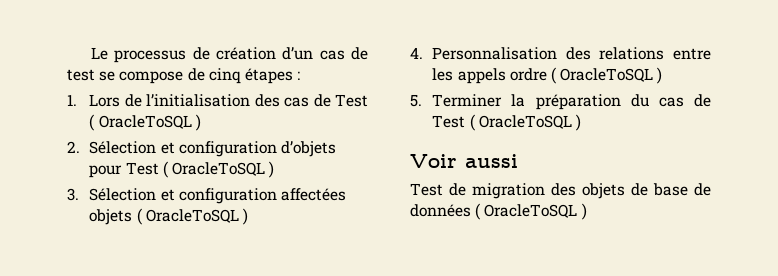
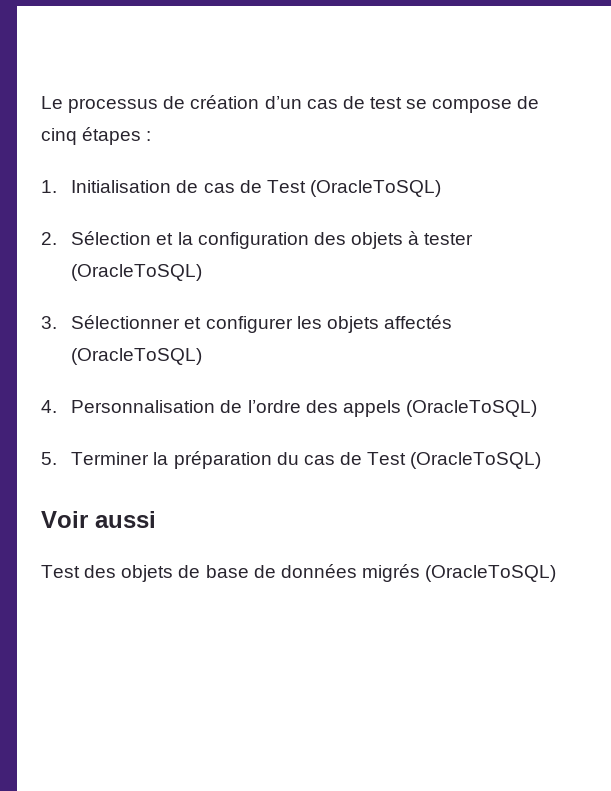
[89,94,369,107] [89,114,201,131] [67,141,336,157] [89,161,275,178] [67,188,346,204] [89,208,248,225] [410,47,711,60] [432,67,663,84] Lors de l’initialisation des cas de Test ( OracleToSQL ) // 2. Sélection et configuration d’objets pour Test ( OracleToSQL ) // 3. Sélection et configuration affectées objets ( OracleToSQL ) // 4. Personnalisation des relations entre les appels ordre ( OracleToSQL ) -> [71,180,441,197] [41,231,474,249] [71,264,203,281] [41,315,452,333] [71,348,203,365] [41,400,537,417] Initialisation de cas de Test (OracleToSQL) // 2. Sélection et la configuration des objets à tester (OracleToSQL) // 3. Sélectionner et configurer les objets affectés (OracleToSQL) // 4. Personnalisation de l’ordre des appels (OracleToSQL)
[469,114,581,131] ( OracleToSQL ) -> [410,452,542,469] (OracleToSQL)
[449,183,545,199] de migration -> (80, 571) none
[475,203,587,220] ( OracleToSQL ) -> [361,564,557,582] migrés (OracleToSQL)

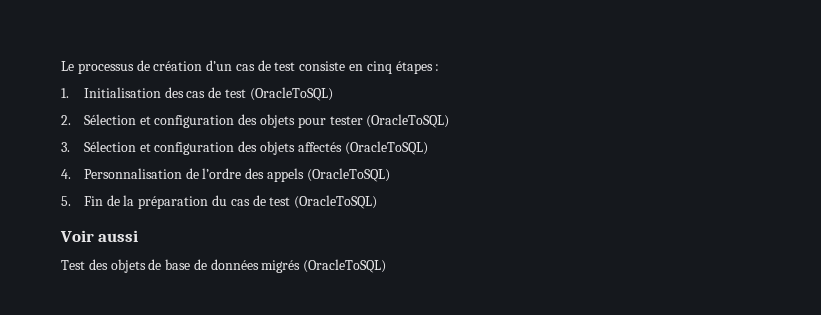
[406,96,540,113] se compose de -> [299,61,364,71] consiste en
[176,180,306,193] de cas de Test -> [164,87,247,98] des cas de test
[177,231,420,249] la configuration des objets à -> [154,114,326,128] configuration des objets pour
[71,315,322,333] Sélectionner et configurer les -> [83,141,258,155] Sélection et configuration des
[71,452,150,465] Terminer -> [83,195,120,206] Fin de
[367,452,407,465] Test -> [269,197,291,206] test

